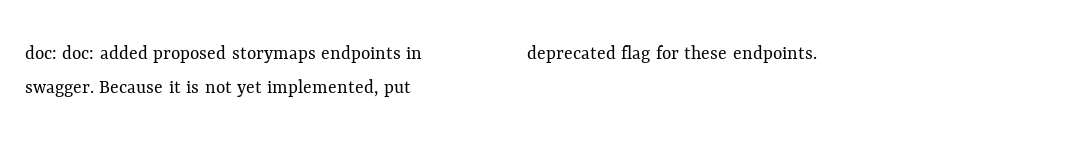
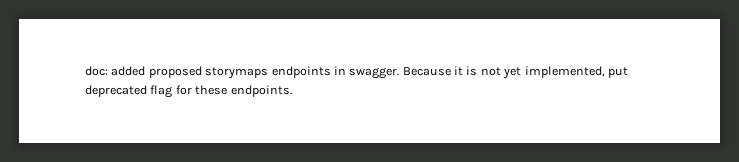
[25,45,95,59] doc: doc: -> [85,66,108,76] doc:

